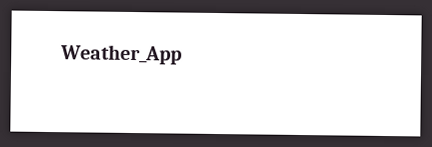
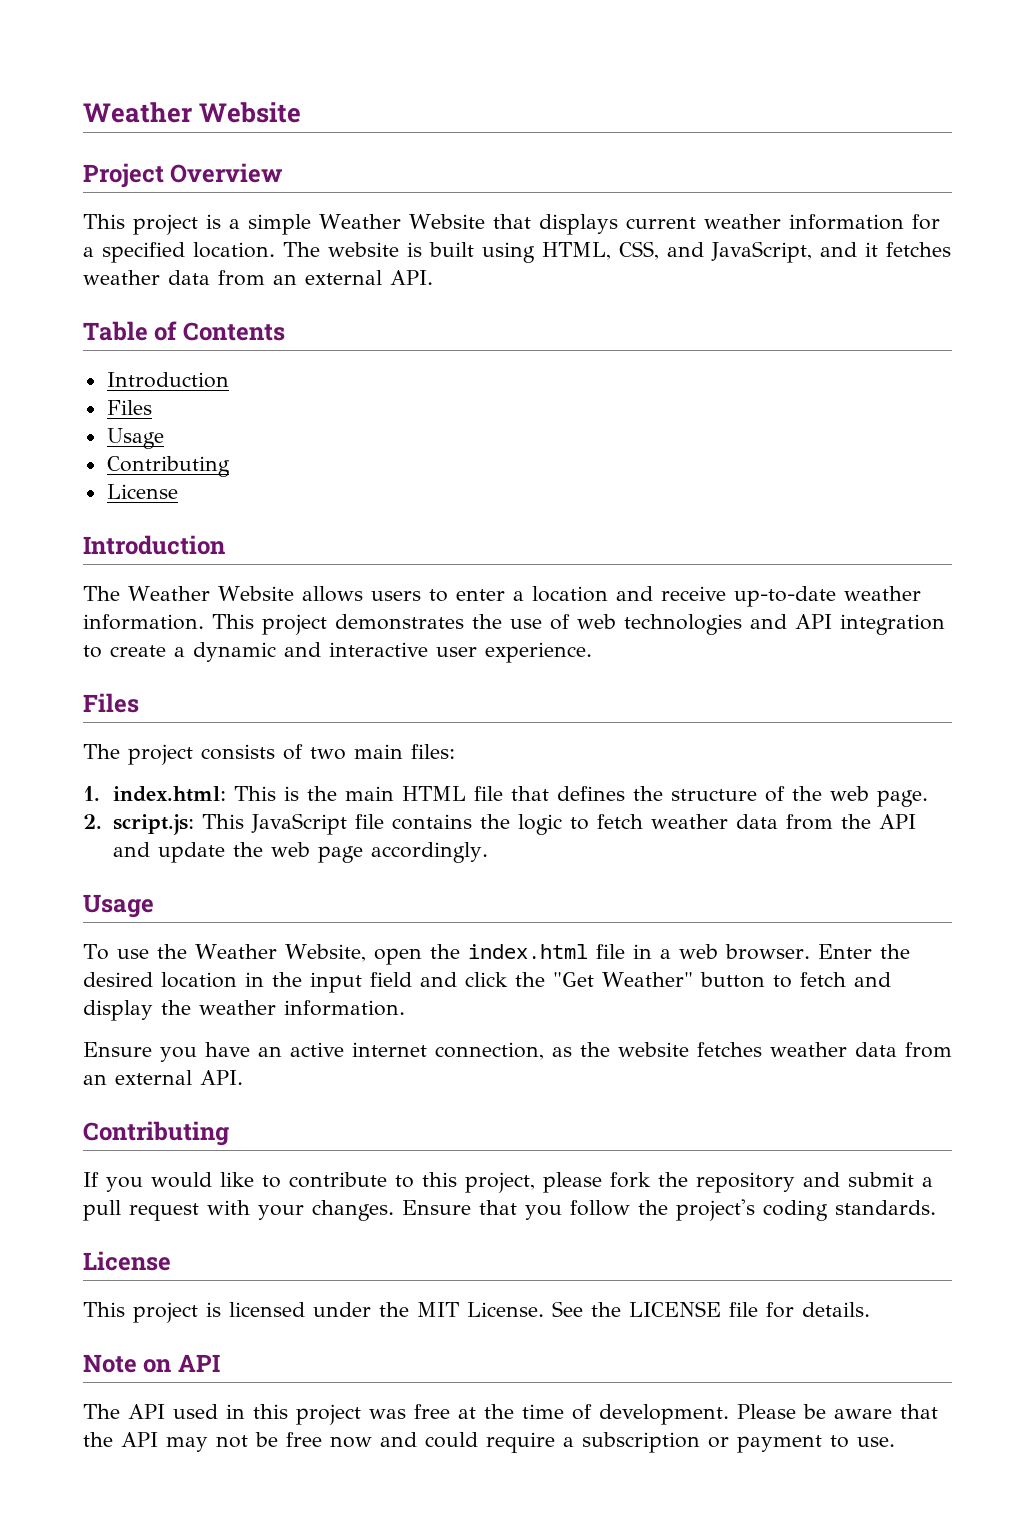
[60,44,182,65] Weather_App -> [83,102,302,123] [83,163,284,188] [83,214,940,235] [83,241,951,263] [83,270,433,286] [83,321,285,341] [106,372,229,388] [106,400,152,415] [106,428,164,449] [106,456,230,477] [106,484,178,499] [83,535,225,555] [83,586,921,607] [83,614,945,635] [83,642,592,663] [83,693,139,713] [83,744,455,765] [83,786,928,807] [83,813,916,835] [112,842,488,863] [83,894,154,918] [83,944,910,965] [83,972,891,993] [83,1000,405,1021] [83,1042,952,1062] [83,1070,243,1085] [83,1121,229,1146] [83,1172,933,1193] [83,1199,936,1221] [83,1251,171,1271] [83,1301,870,1323] [83,1354,220,1373] [83,1404,938,1425] [83,1432,895,1453] Weather Website // Project Overview // This project is a simple Weather Website that displays current weather information for a specified location. The website is built using HTML, CSS, and JavaScript, and it fetches weather data from an external API. // Table of Contents // Introduction // Files // Usage // Contributing // License // Introduction // The Weather Website allows users to enter a location and receive up-to-date weather information. This project demonstrates the use of web technologies and API integration to create a dynamic and interactive user experience. // Files // The project consists of two main files: // 1. index.html: This is the main HTML file that defines the structure of the web page. // 2. script.js: This JavaScript file contains the logic to fetch weather data from the API and update the web page accordingly. // Usage // To use the Weather Website, open the index.html file in a web browser. Enter the desired location in the input field and click the "Get Weather" button to fetch and display the weather information. // Ensure you have an active internet connection, as the website fetches weather data from an external API. // Contributing // If you would like to contribute to this project, please fork the repository and submit a pull request with your changes. Ensure that you follow the project's coding standards. // License // This project is licensed under the MIT License. See the LICENSE file for details. // Note on API // The API used in this project was free at the time of development. Please be aware that the API may not be free now and could require a subscription or payment to use.

